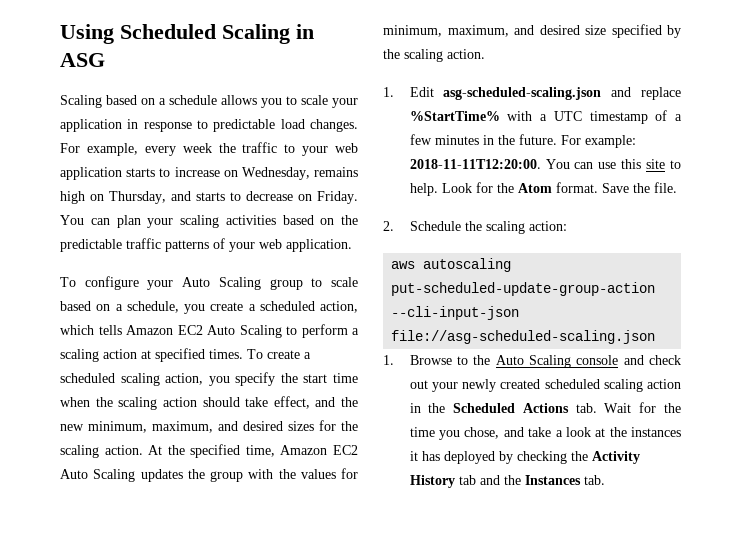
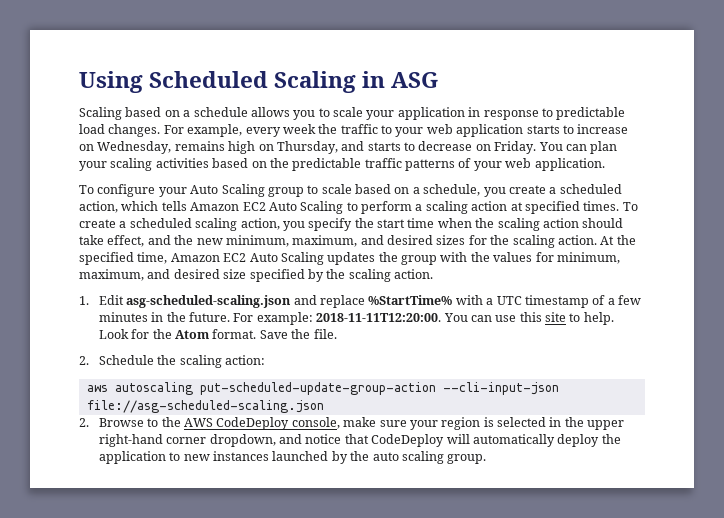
[383,355,394,365] 1. -> [79,418,89,427] 2.
[495,355,681,368] [409,379,681,392] [409,402,681,413] [409,427,681,440] [409,451,640,464] [409,475,605,488] Auto Scaling console and check out your newly created scheduled scaling action in the Scheduled Actions tab. Wait for the time you chose, and take a look at the instances it has deployed by checking the Activity History tab and the Instances tab. -> [184,417,625,430] [98,434,621,447] [98,451,487,464] AWS CodeDeploy console, make sure your region is selected in the upper right-hand corner dropdown, and notice that CodeDeploy will automatically deploy the application to new instances launched by the auto scaling group.

